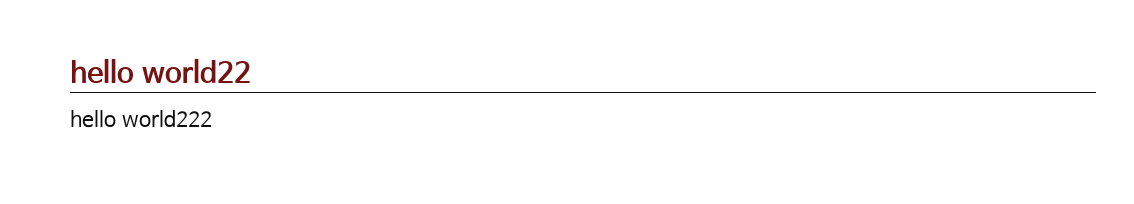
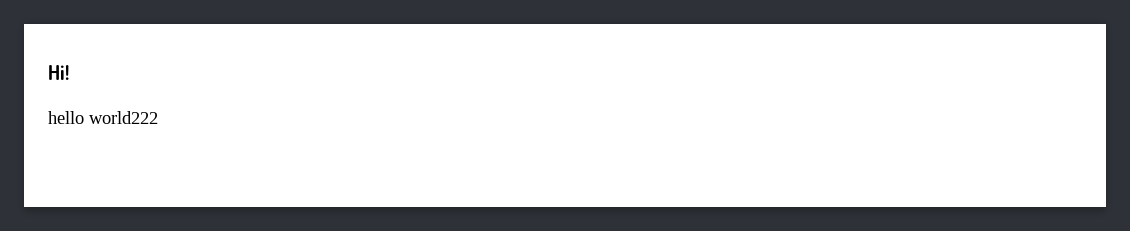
[70,58,251,84] hello world22 -> [48,65,69,80] Hi!

